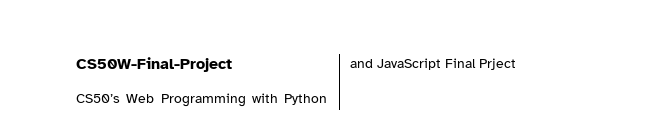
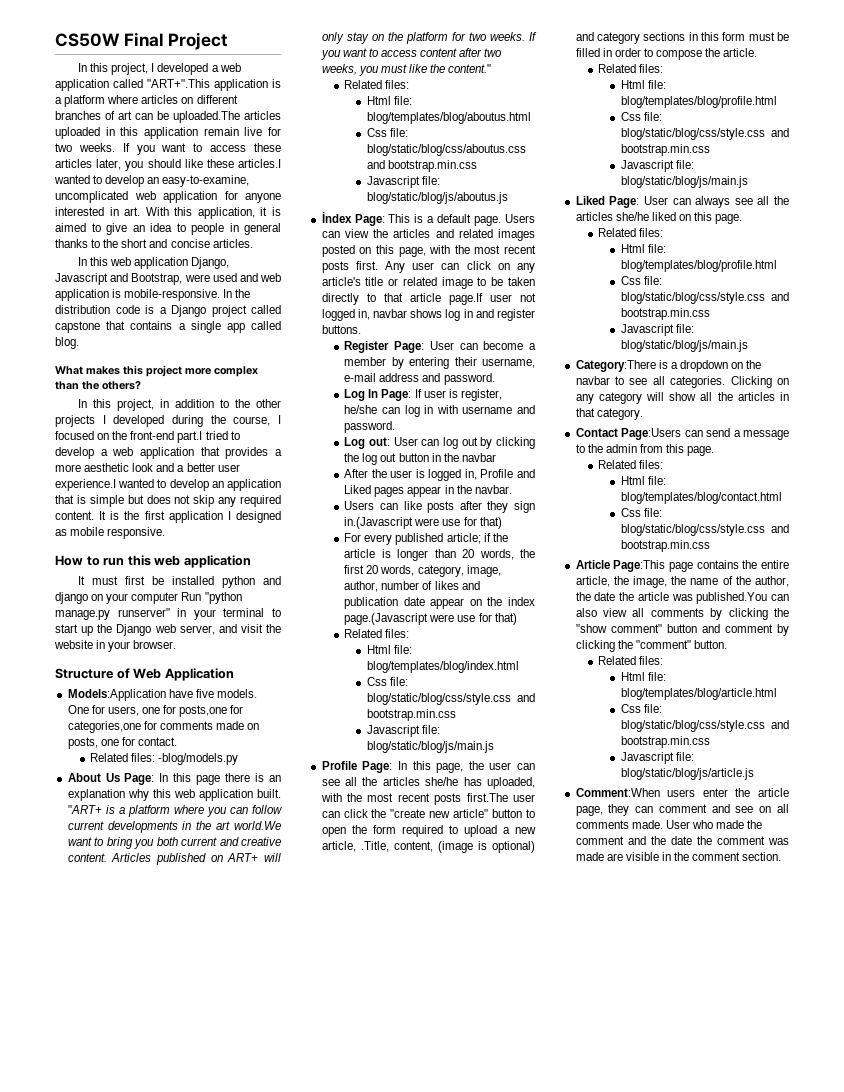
[76,57,232,72] [76,93,327,107] [350,58,516,70] CS50W-Final-Project // CS50’s Web Programming with Python and JavaScript Final Prject -> [55,32,229,50] [77,63,241,75] [55,79,281,91] [55,95,238,107] [55,111,281,123] [55,127,281,139] [55,143,281,155] [55,159,281,171] [54,175,250,187] [55,191,281,203] [55,207,281,219] [55,223,281,235] [55,239,253,248] [77,257,230,269] [55,273,281,285] [55,289,251,301] [55,305,281,317] [55,321,281,333] [55,337,79,349] [55,365,258,377] [55,381,141,390] [77,399,281,411] [55,415,281,427] [55,431,240,443] [55,447,282,459] [55,463,240,472] [55,479,281,491] [55,495,281,507] [55,511,281,523] [55,527,166,539] [55,555,251,568] [77,576,281,588] [55,592,242,604] [55,608,281,620] [55,624,281,636] [54,640,177,652] [55,668,234,681] [67,689,257,701] [67,705,244,717] [67,721,260,733] [67,737,177,749] [90,753,239,765] [67,773,281,785] [67,789,281,801] [67,805,282,817] [67,821,281,833] [67,837,281,849] [67,853,281,865] [321,32,537,44] [320,48,503,60] [321,64,492,76] [344,80,410,89] [366,96,412,105] [366,112,531,124] [366,128,408,137] [366,144,526,156] [366,160,477,172] [366,176,440,188] [366,192,508,204] [321,211,535,226] [321,229,535,241] [321,245,536,257] [321,261,535,273] [321,277,535,289] [321,293,536,305] [321,309,535,321] [321,325,361,334] [344,341,536,353] [344,357,535,369] [344,373,495,385] [344,389,502,401] [344,405,535,417] [344,421,396,433] [344,437,535,449] [344,453,496,465] [344,469,535,481] [344,485,512,497] [344,501,535,513] [344,517,502,529] [344,533,508,545] [344,549,535,561] [344,565,501,577] [344,581,480,592] [344,597,535,609] [344,613,517,625] [344,629,410,638] [366,645,412,654] [366,661,519,673] [366,677,408,686] [366,693,535,705] [366,709,456,721] [366,725,440,737] [366,741,494,753] [321,761,535,773] [321,777,535,789] [320,793,535,805] [321,809,535,818] [321,825,536,837] [321,841,535,853] [575,32,789,44] [575,48,758,60] [598,64,664,73] [620,80,666,89] [620,96,777,108] [620,112,662,121] [620,128,789,140] [620,144,710,156] [620,160,694,172] [620,176,748,188] [575,196,789,208] [575,212,743,224] [598,228,664,237] [620,244,666,253] [620,260,777,272] [620,276,662,285] [620,292,789,304] [620,308,710,320] [620,324,694,336] [620,340,748,352] [575,360,762,372] [575,376,789,388] [575,392,789,404] [575,408,643,420] [575,428,789,440] [575,444,715,456] [598,460,664,469] [620,476,666,485] [620,492,782,504] [620,508,662,517] [620,524,789,536] [620,540,710,552] [575,560,789,572] [575,576,789,588] [575,592,789,604] [575,608,789,620] [575,624,789,636] [575,640,727,652] [598,656,664,665] [620,672,666,681] [620,688,777,700] [620,704,662,713] [620,720,789,732] [620,736,710,748] [620,752,694,764] [620,768,754,780] [575,788,789,797] [575,804,789,816] [575,820,763,829] [575,836,789,845] [575,852,782,861] CS50W Final Project // In this project, I developed a web application called "ART+".This application is a platform where articles on different branches of art can be uploaded.The articles uploaded in this application remain live for two weeks. If you want to access these articles later, you should like these articles.I wanted to develop an easy-to-examine, uncomplicated web application for anyone interested in art. With this application, it is aimed to give an idea to people in general thanks to the short and concise articles. // In this web application Django, Javascript and Bootstrap, were used and web application is mobile-responsive. In the distribution code is a Django project called capstone that contains a single app called blog. // What makes this project more complex than the others? // In this project, in addition to the other projects I developed during the course, I focused on the front-end part.I tried to develop a web application that provides a more aesthetic look and a better user experience.I wanted to develop an application that is simple but does not skip any required content. It is the first application I designed as mobile responsive. // How to run this web application // It must first be installed python and django on your computer Run "python manage.py runserver" in your terminal to start up the Django web server, and visit the website in your browser. // Structure of Web Application // Models:Application have five models. One for users, one for posts,one for categories,one for comments made on posts, one for contact. // Related files: -blog/models.py // About Us Page: In this page there is an explanation why this web application built. "ART+ is a platform where you can follow current developments in the art world.We want to bring you both current and creative content. Articles published on ART+ will only stay on the platform for two weeks. If you want to access content after two weeks, you must like the content." // Related files: // Html file: blog/templates/blog/aboutus.html // Css file: blog/static/blog/css/aboutus.css and bootstrap.min.css // Javascript file: blog/static/blog/js/aboutus.js // İndex Page: This is a default page. Users can view the articles and related images posted on this page, with the most recent posts first. Any user can click on any article's title or related image to be taken directly to that article page.If user not logged in, navbar shows log in and register buttons. // Register Page: User can become a member by entering their username, e-mail address and password. // Log In Page: If user is register, he/she can log in with username and password. // Log out: User can log out by clicking the log out button in the navbar // After the user is logged in, Profile and Liked pages appear in the navbar. // Users can like posts after they sign in.(Javascript were use for that) // For every published article; if the article is longer than 20 words, the first 20 words, category, image, author, number of likes and publication date appear on the index page.(Javascript were use for that) // Related files: // Html file: blog/templates/blog/index.html // Css file: blog/static/blog/css/style.css and bootstrap.min.css // Javascript file: blog/static/blog/js/main.js // Profile Page: In this page, the user can see all the articles she/he has uploaded, with the most recent posts first.The user can click the "create new article" button to open the form required to upload a new article, .Title, content, (image is optional) and category sections in this form must be filled in order to compose the article. // Related files: // Html file: blog/templates/blog/profile.html // Css file: blog/static/blog/css/style.css and bootstrap.min.css // Javascript file: blog/static/blog/js/main.js // Liked Page: User can always see all the articles she/he liked on this page. // Related files: // Html file: blog/templates/blog/profile.html // Css file: blog/static/blog/css/style.css and bootstrap.min.css // Javascript file: blog/static/blog/js/main.js // Category:There is a dropdown on the navbar to see all categories. Clicking on any category will show all the articles in that category. // Contact Page:Users can send a message to the admin from this page. // Related files: // Html file: blog/templates/blog/contact.html // Css file: blog/static/blog/css/style.css and bootstrap.min.css // Article Page:This page contains the entire article, the image, the name of the author, the date the article was published.You can also view all comments by clicking the "show comment" button and comment by clicking the "comment" button. // Related files: // Html file: blog/templates/blog/article.html // Css file: blog/static/blog/css/style.css and bootstrap.min.css // Javascript file: blog/static/blog/js/article.js // Comment:When users enter the article page, they can comment and see on all comments made. User who made the comment and the date the comment was made are visible in the comment section.

